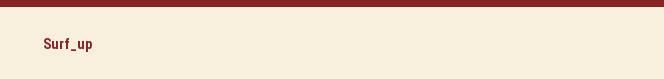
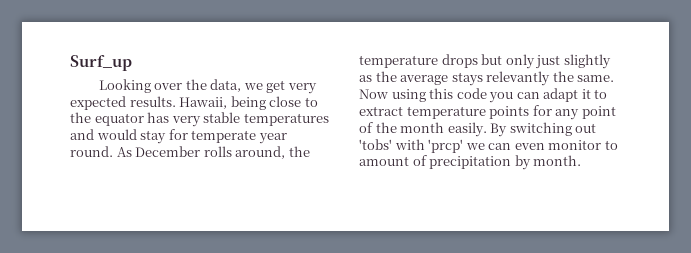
(92, 45) none -> [98,79,317,94] [70,96,318,110] [70,112,329,127] [70,129,287,144] [70,146,310,159] [359,54,611,69] [359,71,615,86] [359,88,608,103] [359,105,616,120] [359,122,597,137] [359,139,618,153] [359,155,582,170] // Looking over the data, we get very expected results. Hawaii, being close to the equator has very stable temperatures and would stay for temperate year round. As December rolls around, the temperature drops but only just slightly as the average stays relevantly the same. Now using this code you can adapt it to extract temperature points for any point of the month easily. By switching out 'tobs' with 'prcp' we can even monitor to amount of precipitation by month.

